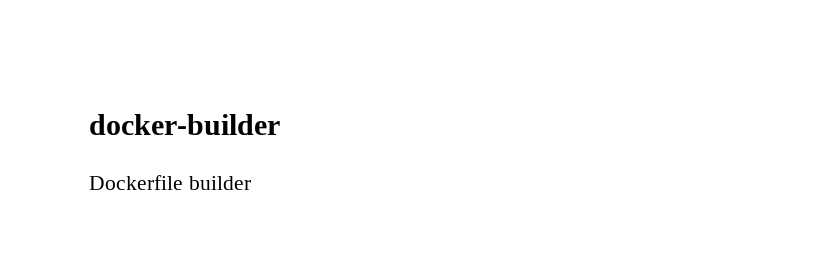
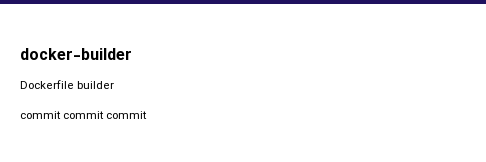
(251, 183) none -> [20,111,148,119] // commit commit commit

